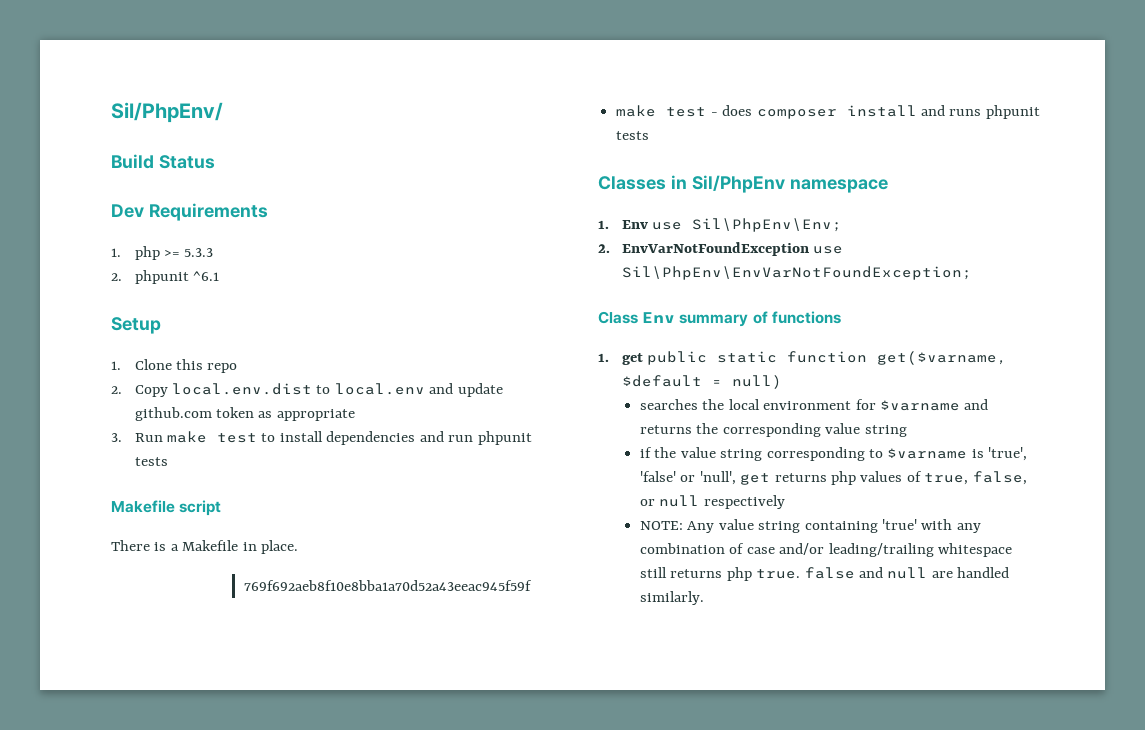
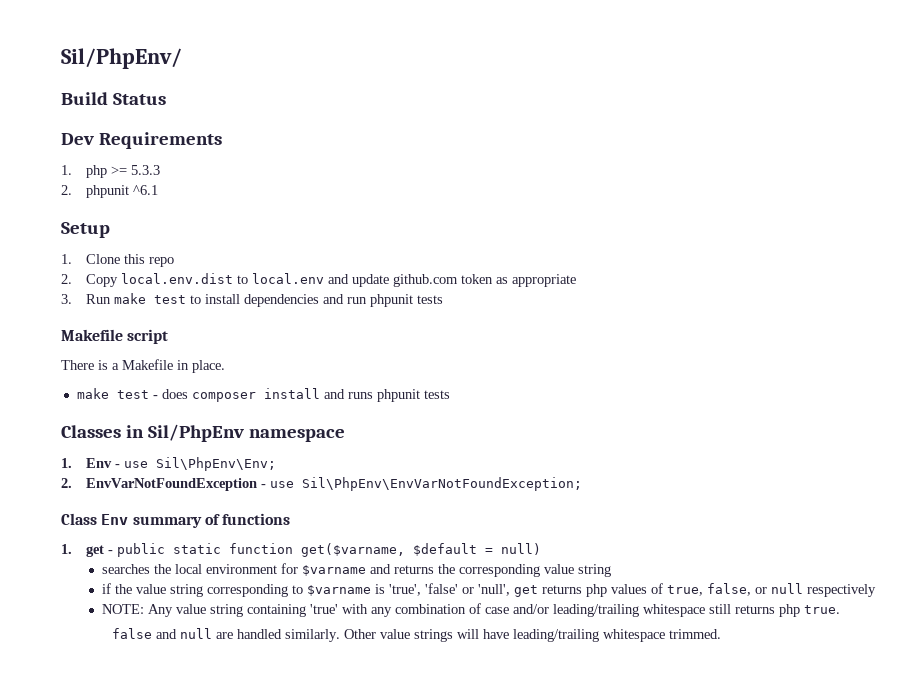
[243,580,532,591] // 769f692aeb8f10e8bba1a70d52a43eeac945f59f -> (225, 366) none
(648, 224) none -> [115,464,121,468] -
(809, 249) none -> [261,484,267,488] -
(643, 359) none -> [108,550,114,554] -
(801, 574) none -> (841, 609) //
(704, 598) none -> [343,629,721,642] Other value strings will have leading/trailing whitespace trimmed.

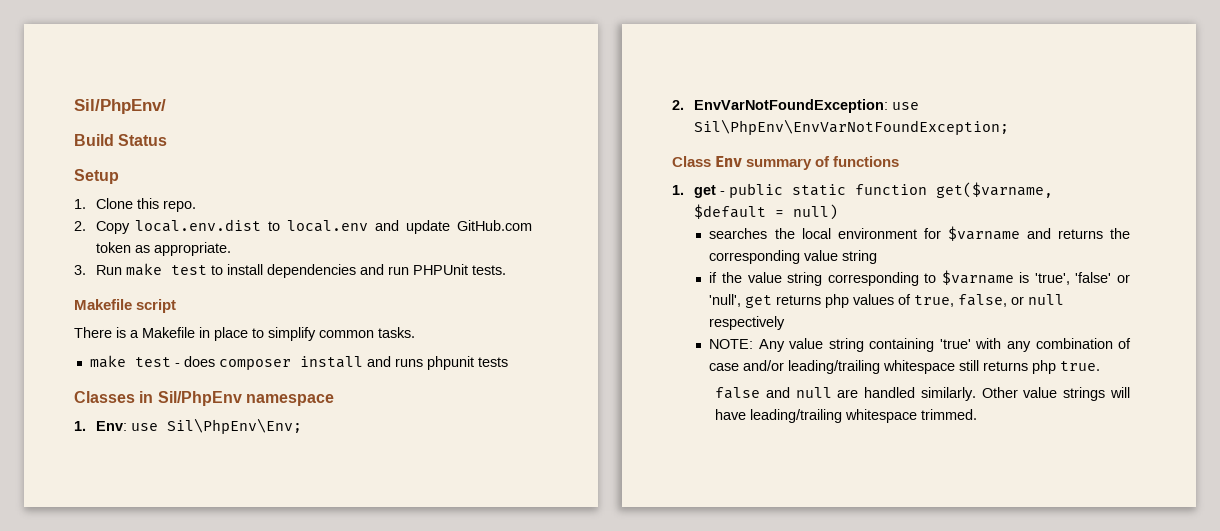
[61,132,222,149] [61,165,161,178] [61,185,159,198] // Dev Requirements // 1. php >= 5.3.3 // 2. phpunit ^6.1 -> (168, 140) none
[149,257,175,267] repo -> [162,200,196,212] repo.
[393,274,459,287] github.com -> [457,220,532,231] GitHub.com
[512,274,577,287] appropriate -> [153,242,231,256] appropriate.
[370,294,444,307] phpunit tests -> [412,264,506,275] PHPUnit tests.
[192,360,225,373] place. -> [214,327,415,341] place to simplify common tasks.
[86,458,121,468] Env - -> [95,421,127,431] Env:
[86,478,267,491] EnvVarNotFoundException - -> [693,99,888,113] EnvVarNotFoundException:

